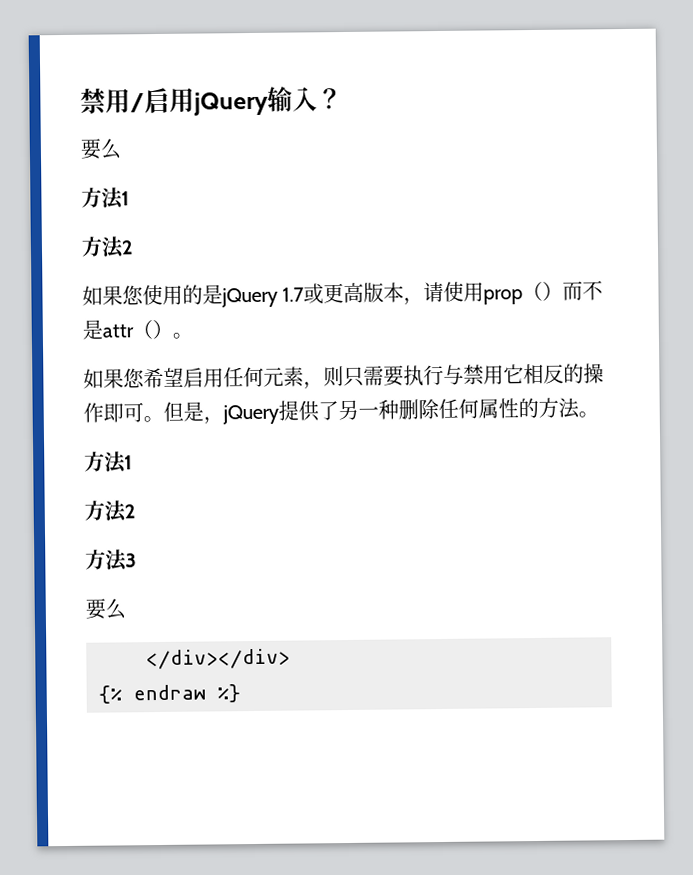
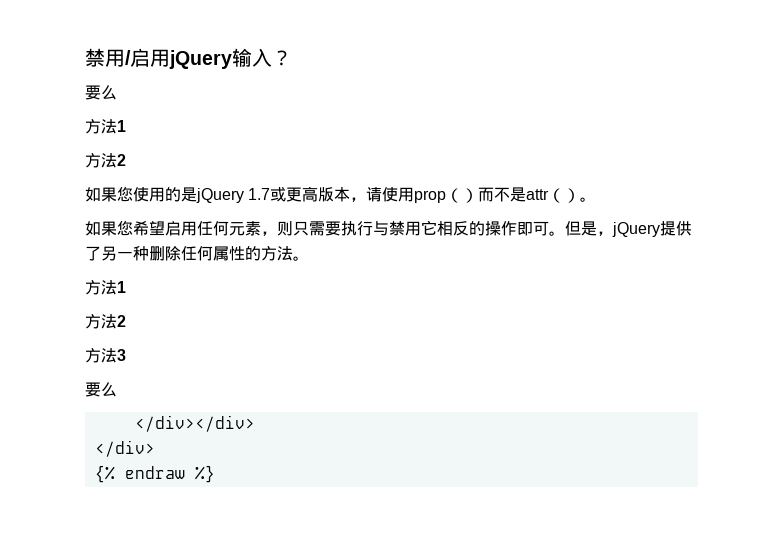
(291, 659) none -> [94,440,155,457] // </div>

